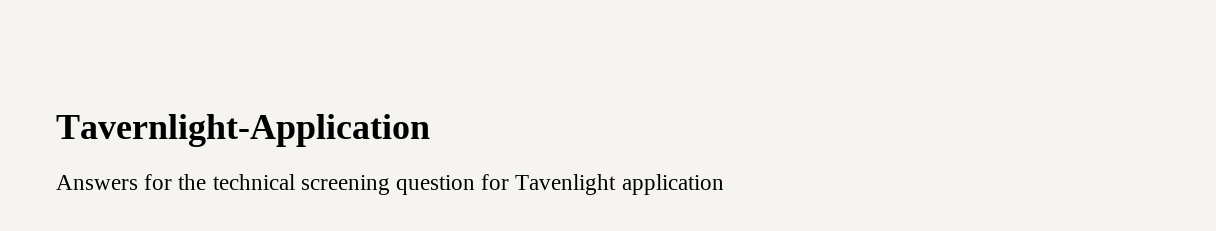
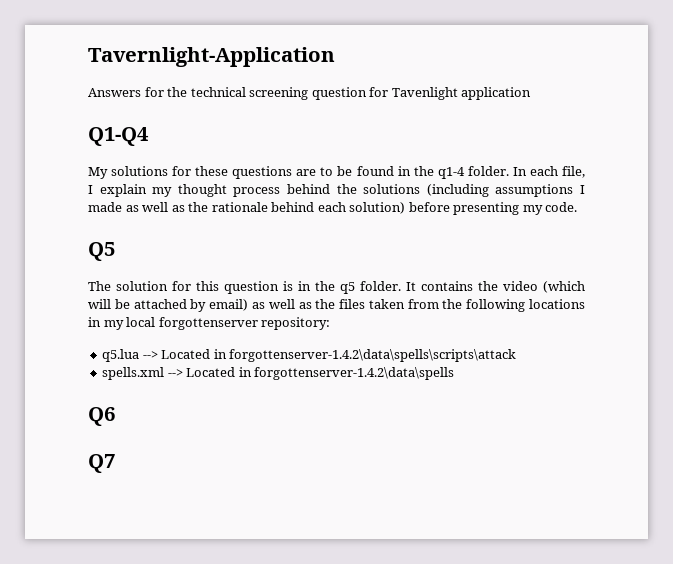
(724, 184) none -> [88,127,149,146] [88,166,585,179] [88,184,585,197] [88,202,578,215] [88,242,115,261] [88,281,585,294] [88,299,585,312] [88,317,331,330] [102,349,517,362] [102,367,455,380] [88,407,115,426] [88,454,115,473] // Q1-Q4 // My solutions for these questions are to be found in the q1-4 folder. In each file, I explain my thought process behind the solutions (including assumptions I made as well as the rationale behind each solution) before presenting my code. // Q5 // The solution for this question is in the q5 folder. It contains the video (which will be attached by email) as well as the files taken from the following locations in my local forgottenserver repository: // q5.lua --> Located in forgottenserver-1.4.2\data\spells\scripts\attack // spells.xml --> Located in forgottenserver-1.4.2\data\spells // Q6 // Q7

